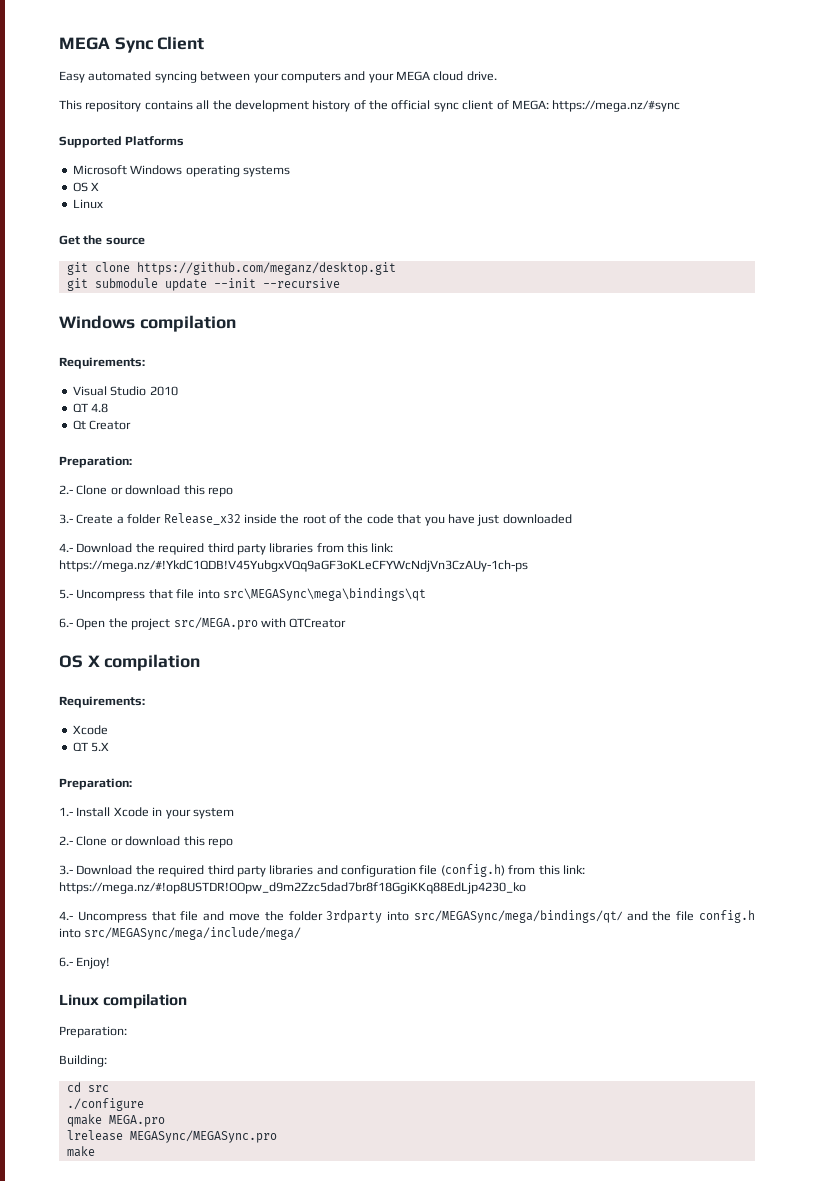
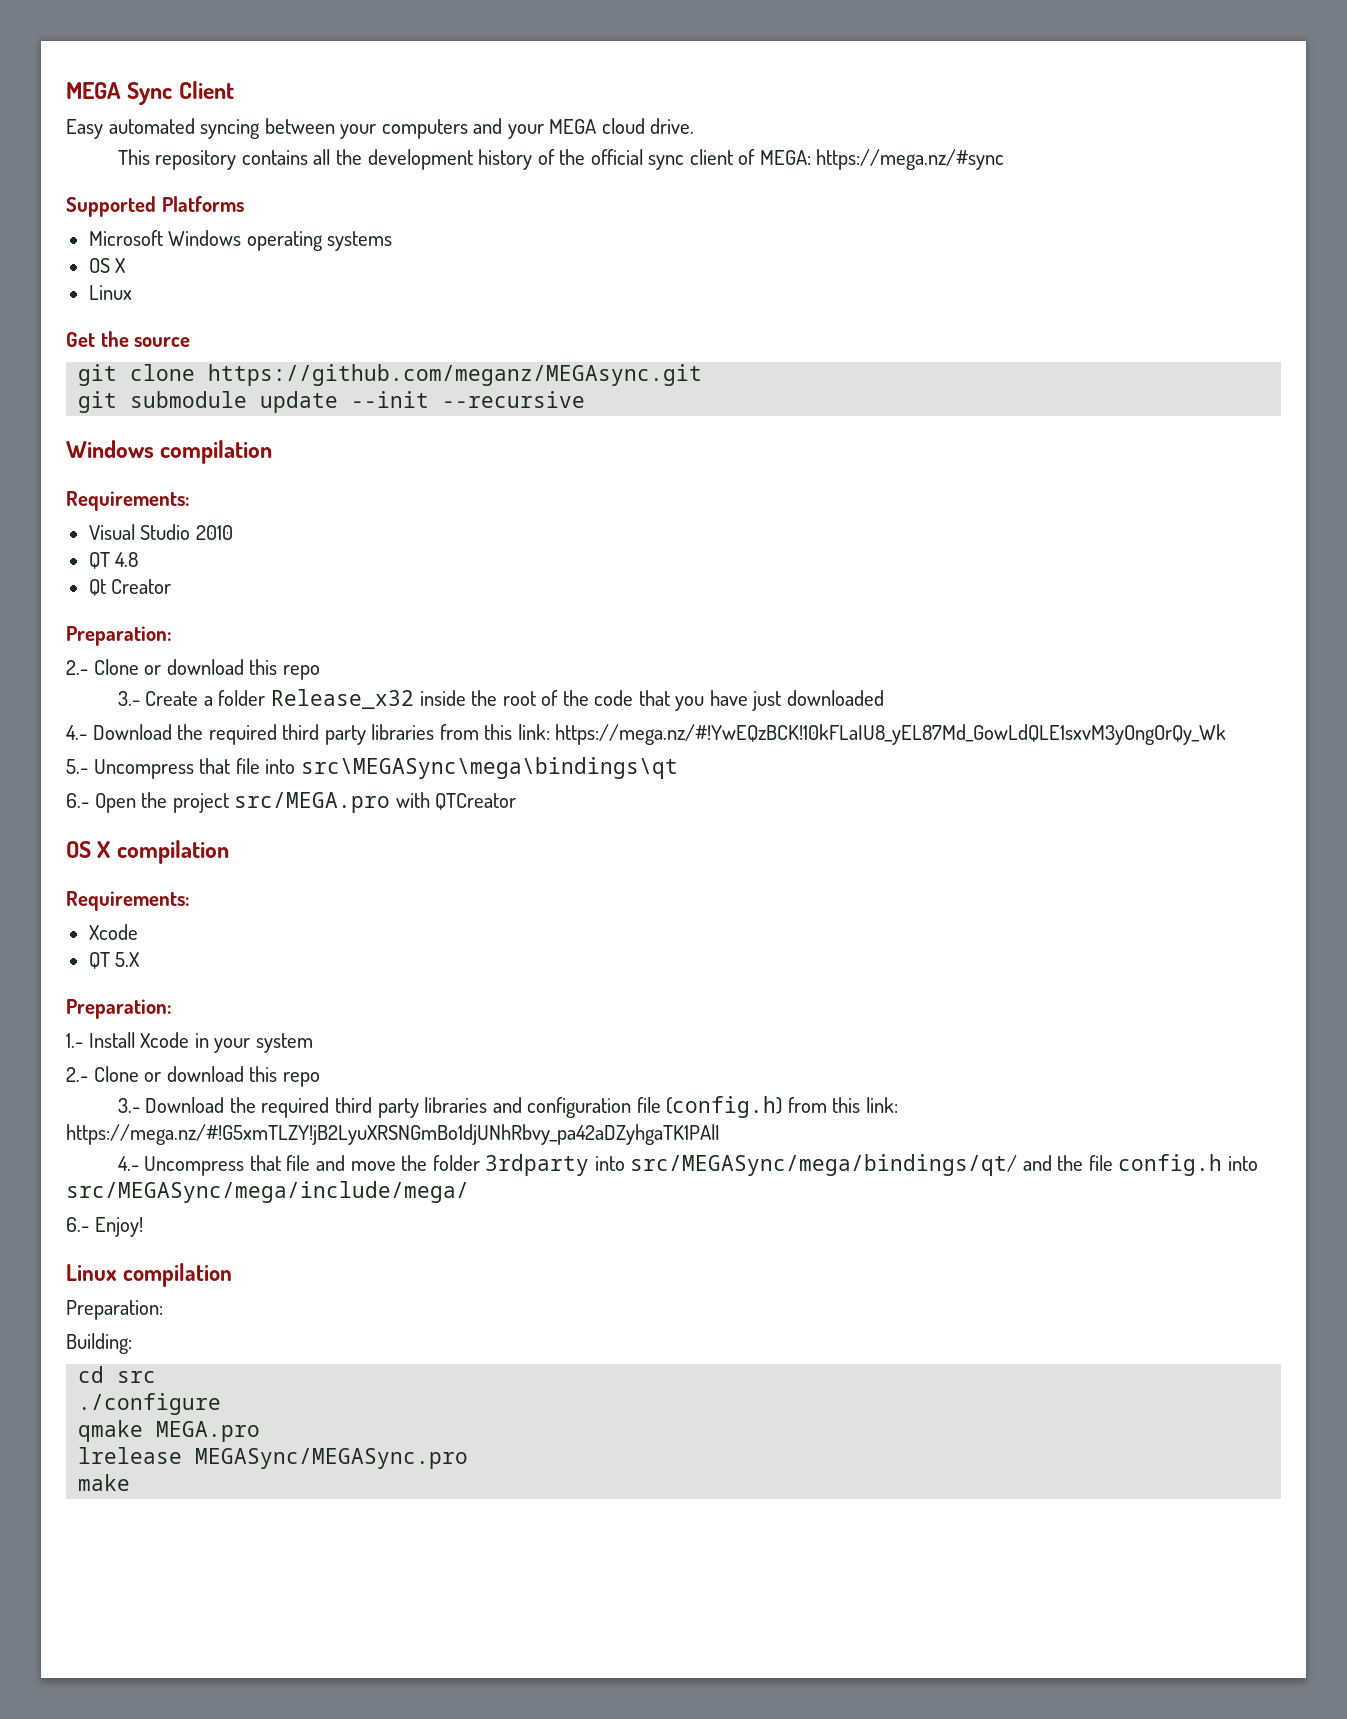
[136,262,396,275] https://github.com/meganz/desktop.git -> [208,364,703,386] https://github.com/meganz/MEGAsync.git
[59,560,528,572] https://mega.nz/#!YkdC1QDB!V45YubgxVQq9aGF3oKLeCFYWcNdjVn3CzAUy-1ch-ps -> [555,724,1227,745] https://mega.nz/#!YwEQzBCK!10kFLaIU8_yEL87Md_GowLdQLE1sxvM3yOngOrQy_Wk
[59,882,526,894] https://mega.nz/#!op8USTDR!OOpw_d9m2Zzc5dad7br8f18GgiKKq88EdLjp4230_ko -> [66,1124,720,1145] https://mega.nz/#!G5xmTLZY!jB2LyuXRSNGmBo1djUNhRbvy_pa42aDZyhgaTK1PAlI

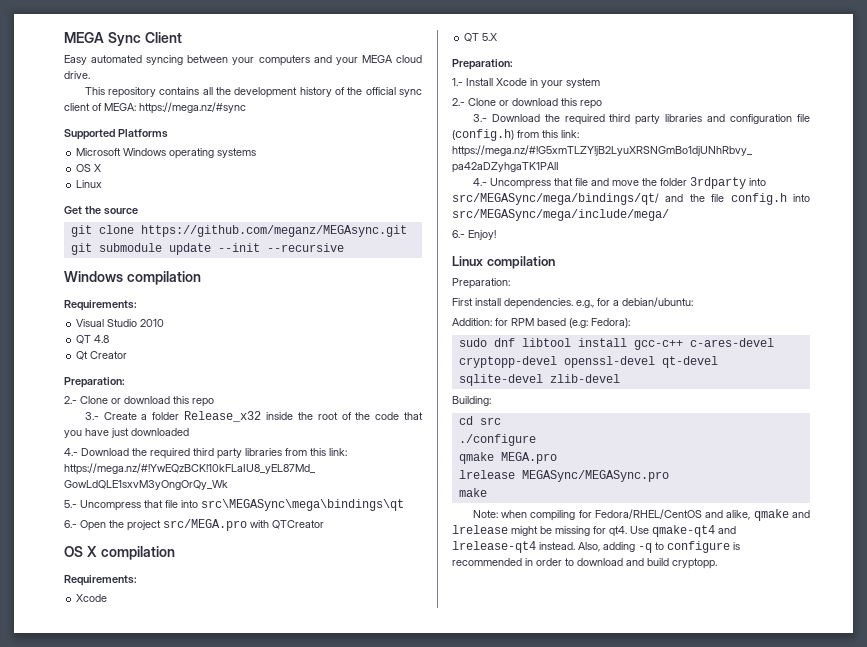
(163, 1310) none -> [452,297,693,309] [452,318,630,328] [458,338,774,350] [458,356,718,368] [458,374,620,386] // First install dependencies. e.g., for a debian/ubuntu: // Addition: for RPM based (e.g: Fedora): // sudo dnf libtool install gcc-c++ c-ares-devel cryptopp-devel openssl-devel qt-devel sqlite-devel zlib-devel
(131, 1482) none -> [472,509,810,521] [452,525,736,537] [452,541,740,553] [452,558,717,569] // Note: when compiling for Fedora/RHEL/CentOS and alike, qmake and lrelease might be missing for qt4. Use qmake-qt4 and lrelease-qt4 instead. Also, adding -q to configure is recommended in order to download and build cryptopp.

